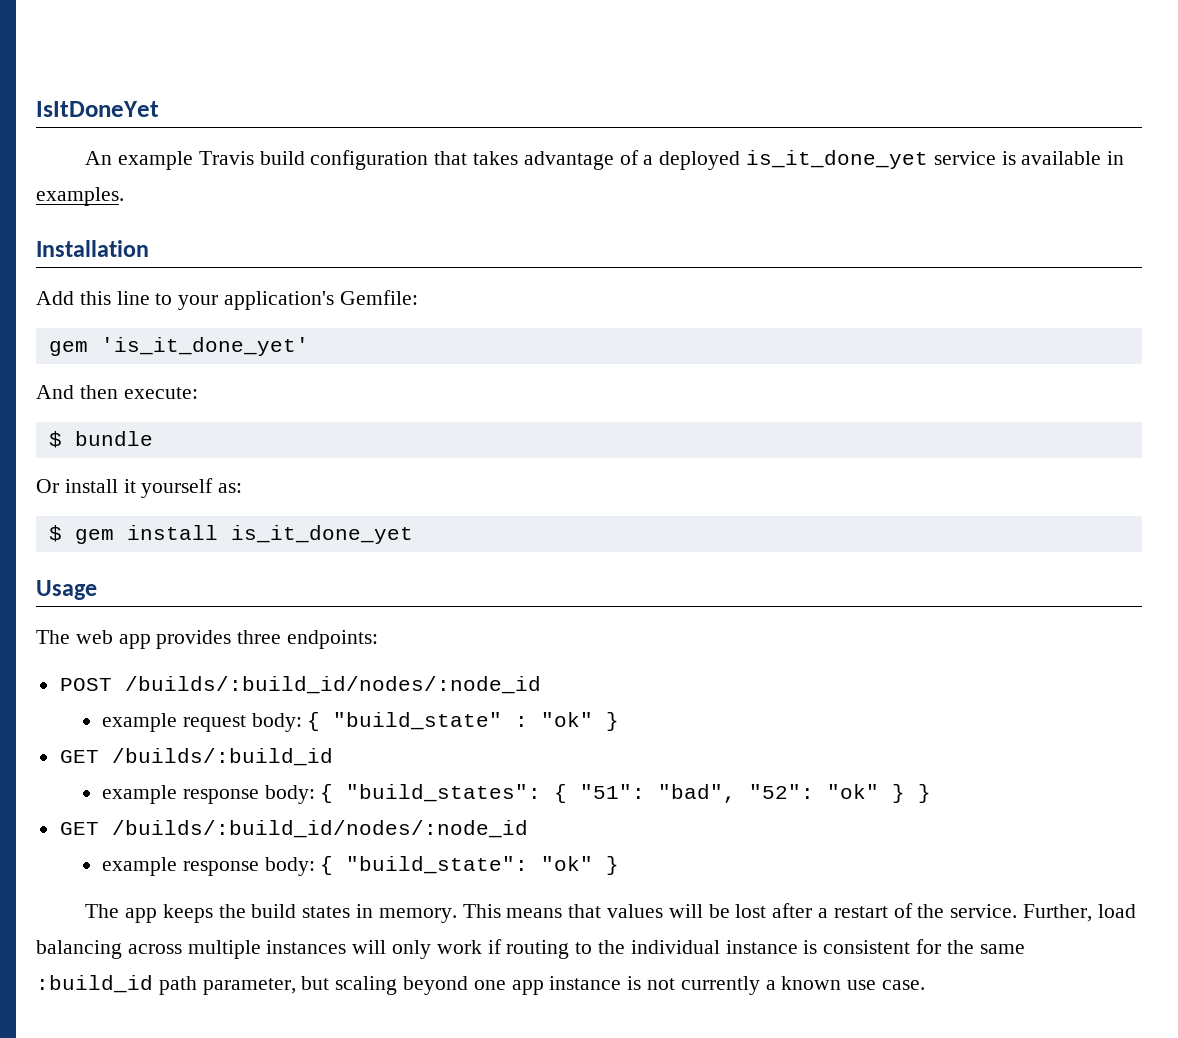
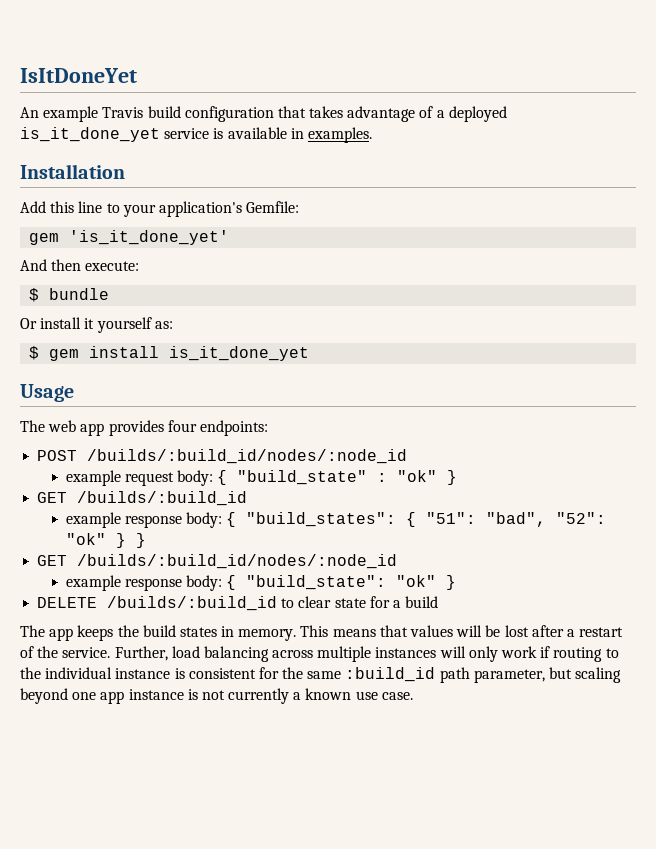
[237,630,282,644] three -> [167,420,197,432] four
(620, 865) none -> [37,596,439,611] // DELETE /builds/:build_id to clear state for a build

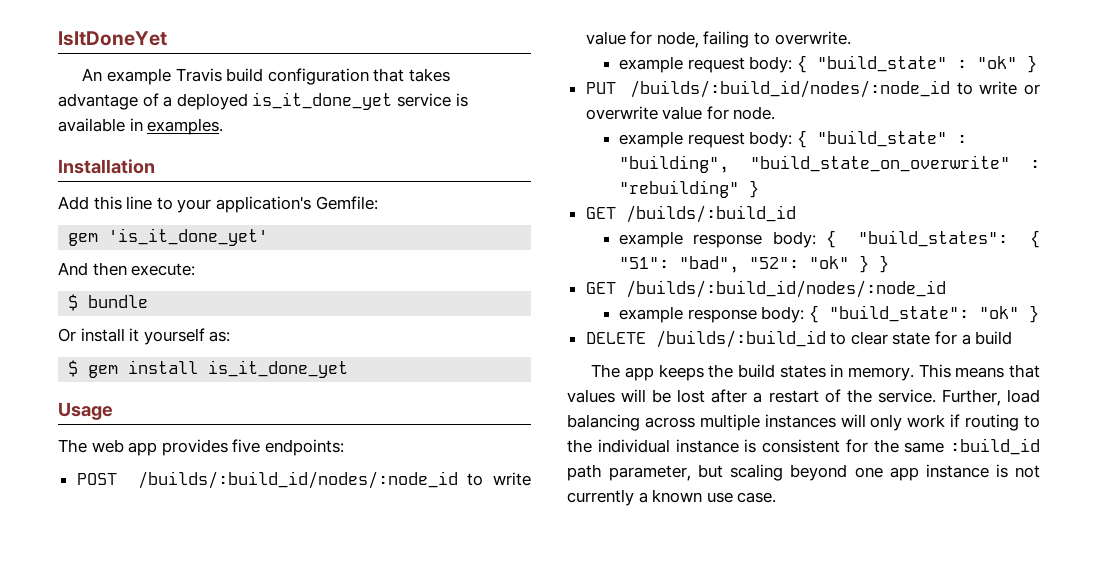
[167,420,197,432] four -> [232,439,261,453] five
(408, 456) none -> [467,472,531,486] [585,31,851,48] to write value for node, failing to overwrite.
(458, 477) none -> [585,80,1040,98] [585,106,776,120] [619,130,968,148] [619,155,1040,173] [619,180,760,198] // PUT /builds/:build_id/nodes/:node_id to write or overwrite value for node. // example request body: { "build_state" : "building", "build_state_on_overwrite" : "rebuilding" }

